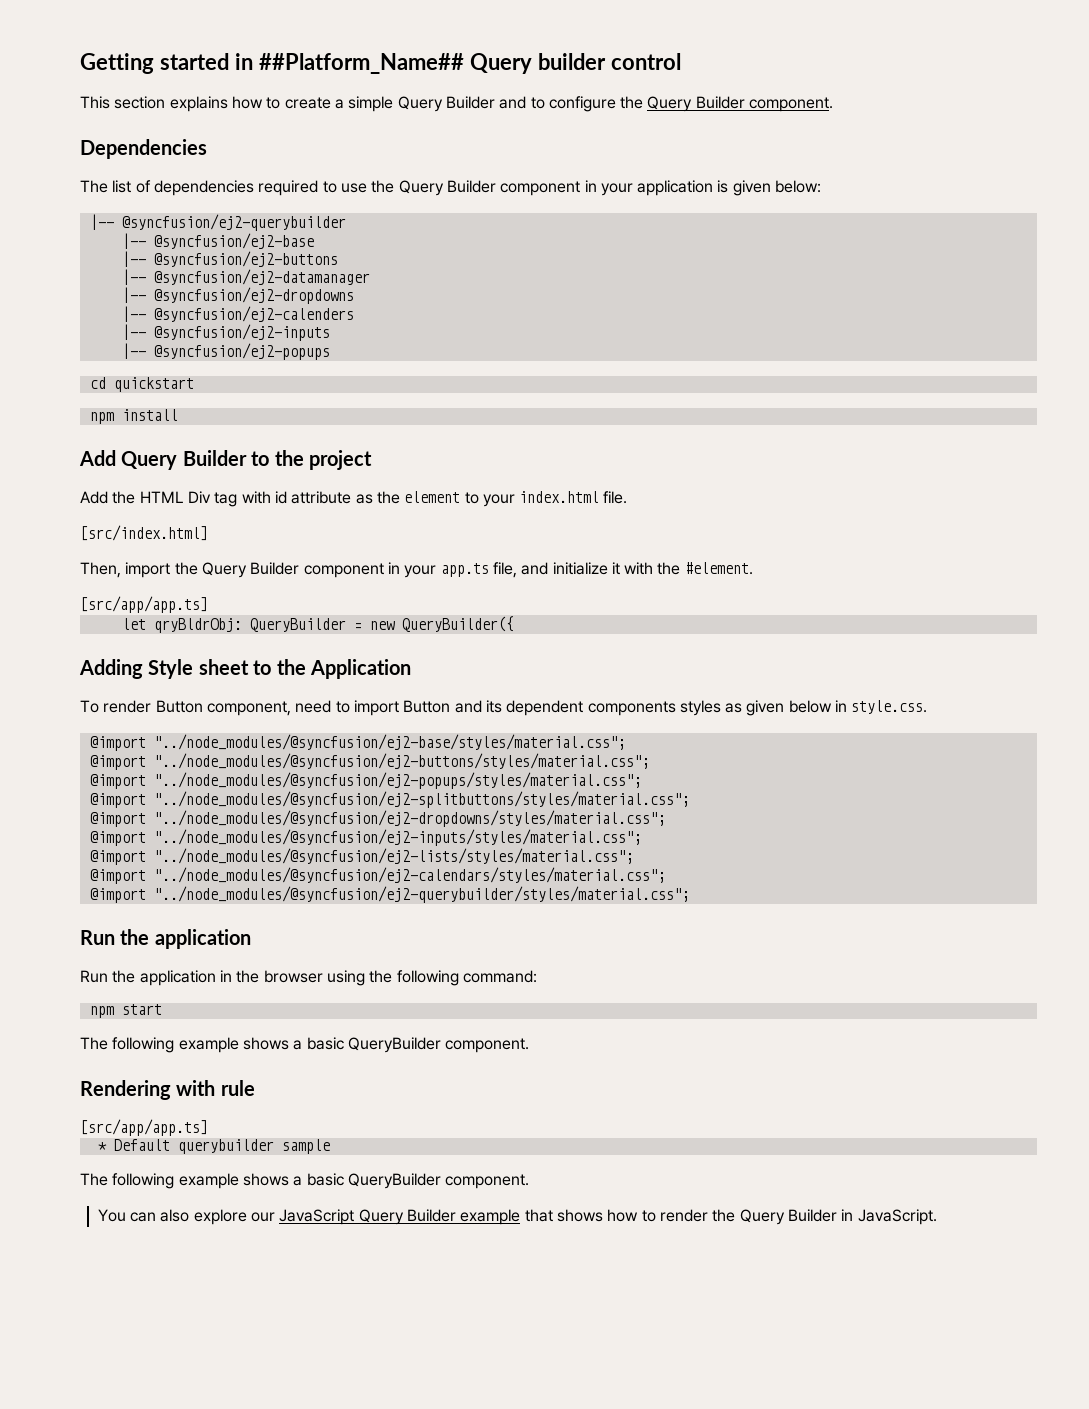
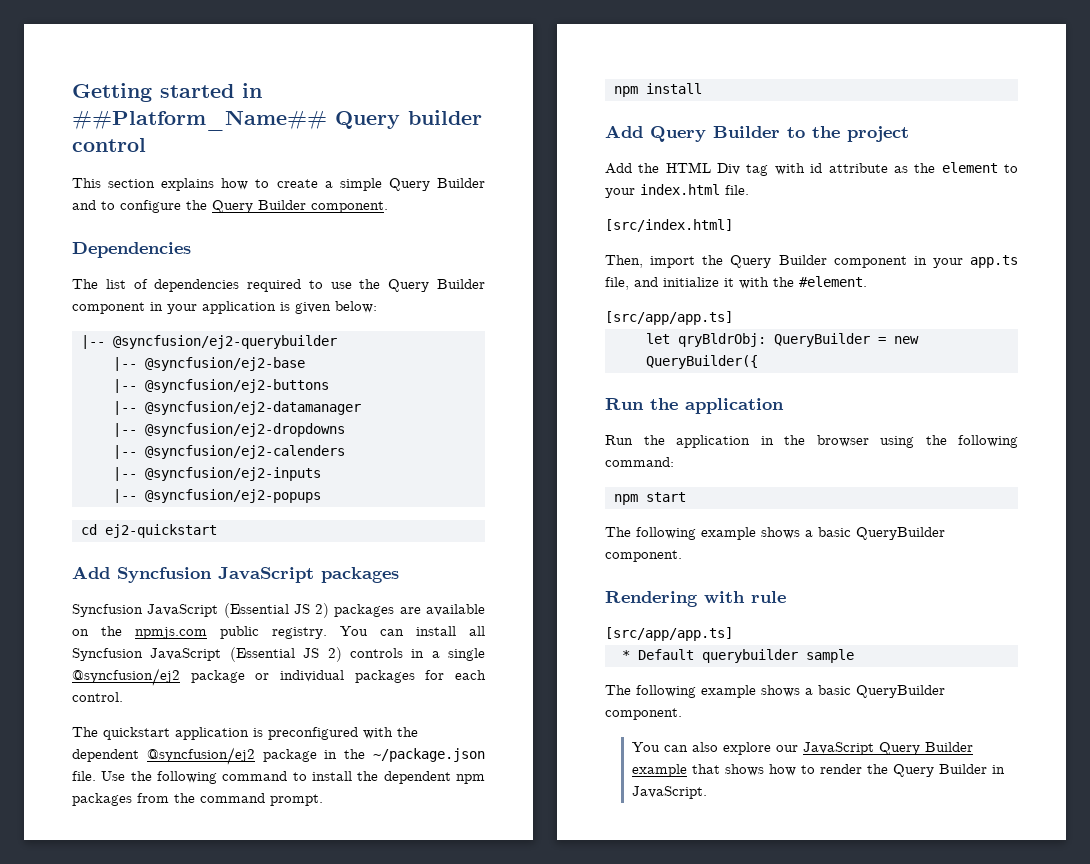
[113,377,194,392] quickstart -> [104,524,217,538] [72,566,399,583] [72,603,485,618] [72,626,485,639] [72,647,485,662] [72,668,487,686] [72,692,123,702] [72,727,418,740] [72,747,486,765] [72,771,485,784] [72,793,323,806] ej2-quickstart // Add Syncfusion JavaScript packages // Syncfusion JavaScript (Essential JS 2) packages are available on the npmjs.com public registry. You can install all Syncfusion JavaScript (Essential JS 2) controls in a single @syncfusion/ej2 package or individual packages for each control. // The quickstart application is preconfigured with the dependent @syncfusion/ej2 package in the ~/package.json file. Use the following command to install the dependent npm packages from the command prompt.
[79,659,411,679] [80,700,928,716] [89,734,626,751] [89,753,650,770] [89,772,642,789] [89,791,690,808] [89,810,666,827] [89,829,642,846] [89,848,634,865] [89,867,666,884] [89,886,690,903] // Adding Style sheet to the Application // To render Button component, need to import Button and its dependent components styles as given below in style.css. // @import "../node_modules/@syncfusion/ej2-base/styles/material.css"; // @import "../node_modules/@syncfusion/ej2-buttons/styles/material.css"; // @import "../node_modules/@syncfusion/ej2-popups/styles/material.css"; // @import "../node_modules/@syncfusion/ej2-splitbuttons/styles/material.css"; // @import "../node_modules/@syncfusion/ej2-dropdowns/styles/material.css"; // @import "../node_modules/@syncfusion/ej2-inputs/styles/material.css"; // @import "../node_modules/@syncfusion/ej2-lists/styles/material.css"; // @import "../node_modules/@syncfusion/ej2-calendars/styles/material.css"; // @import "../node_modules/@syncfusion/ej2-querybuilder/styles/material.css"; -> (758, 362) none

